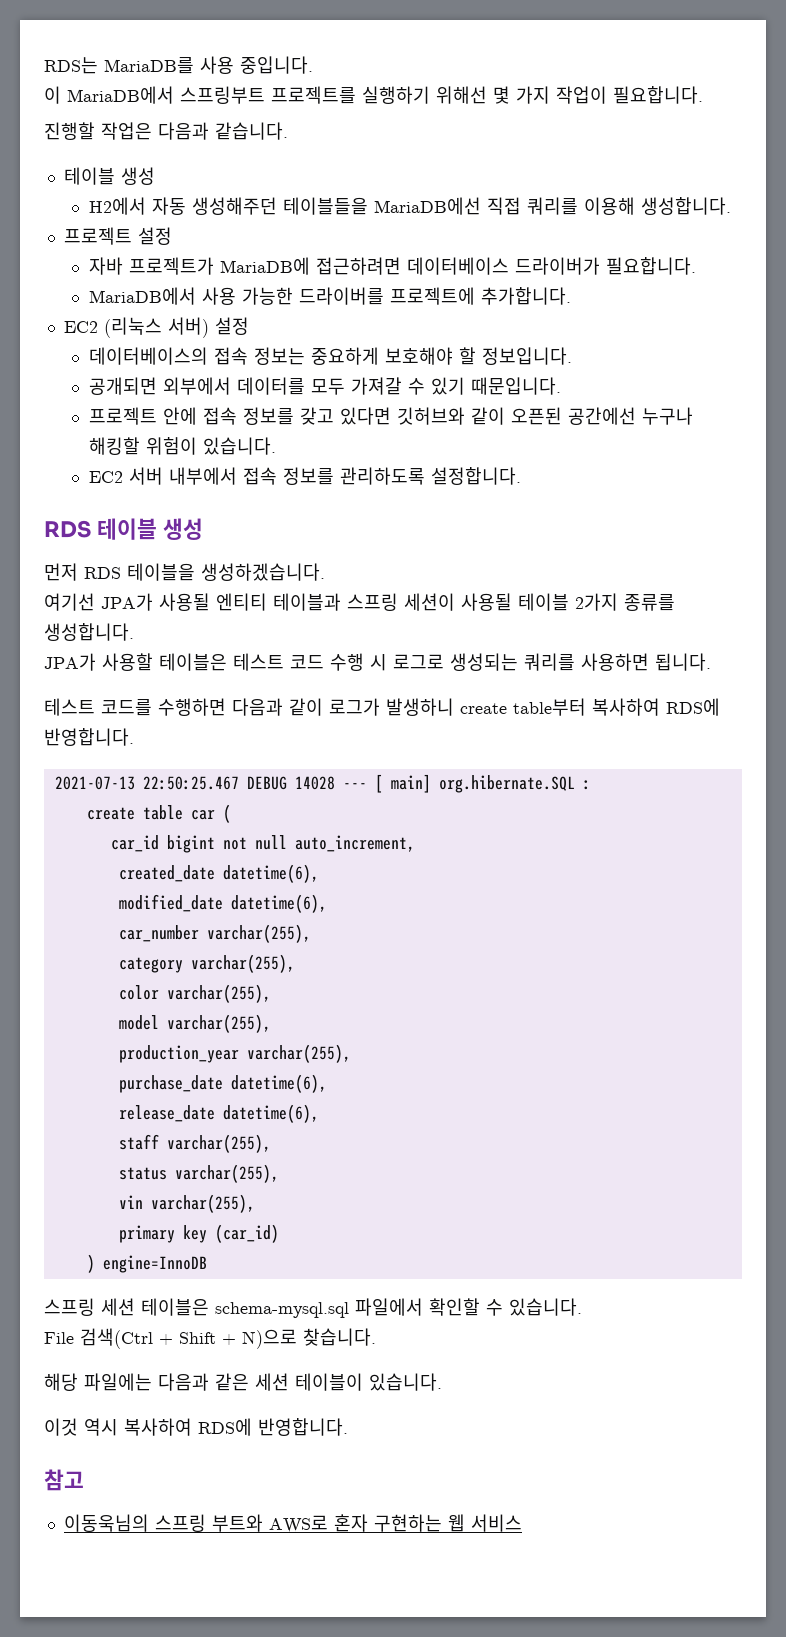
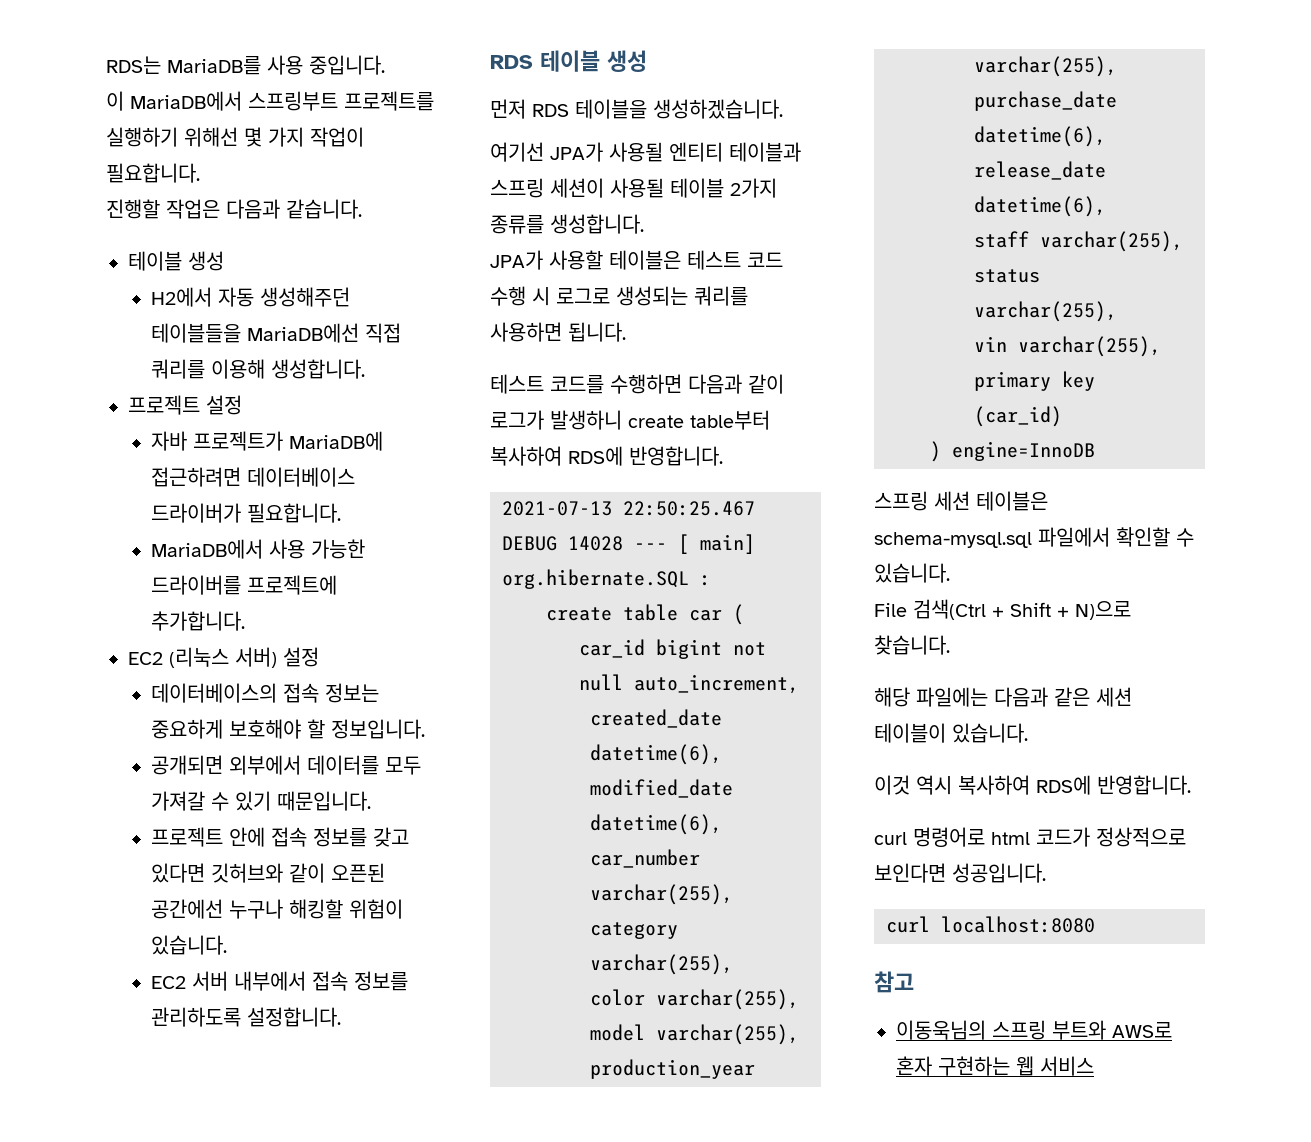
(348, 1427) none -> [874,827,1186,847] [874,863,1046,883] [886,916,1095,933] // curl 명령어로 html 코드가 정상적으로 보인다면 성공입니다. // curl localhost:8080

